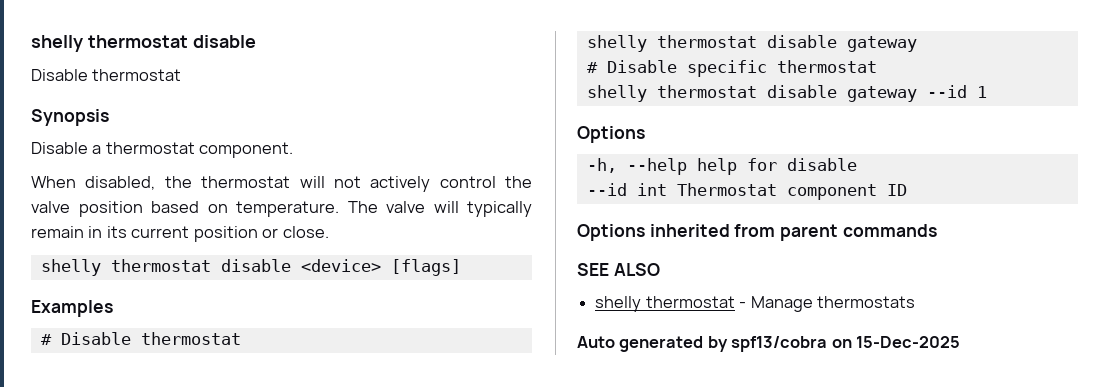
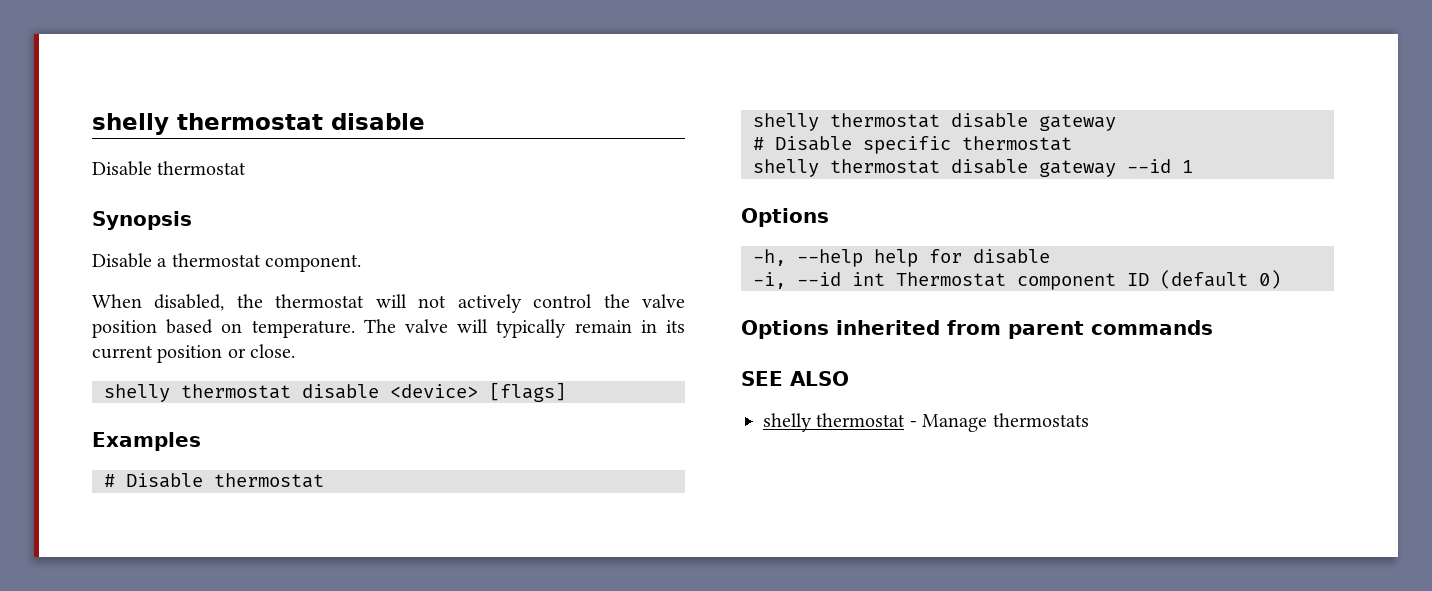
(857, 164) none -> [753,272,786,289] -i,
(907, 190) none -> [1160,270,1281,289] (default 0)
[577,336,961,352] // Auto generated by spf13/cobra on 15-Dec-2025 -> (1089, 420) none

